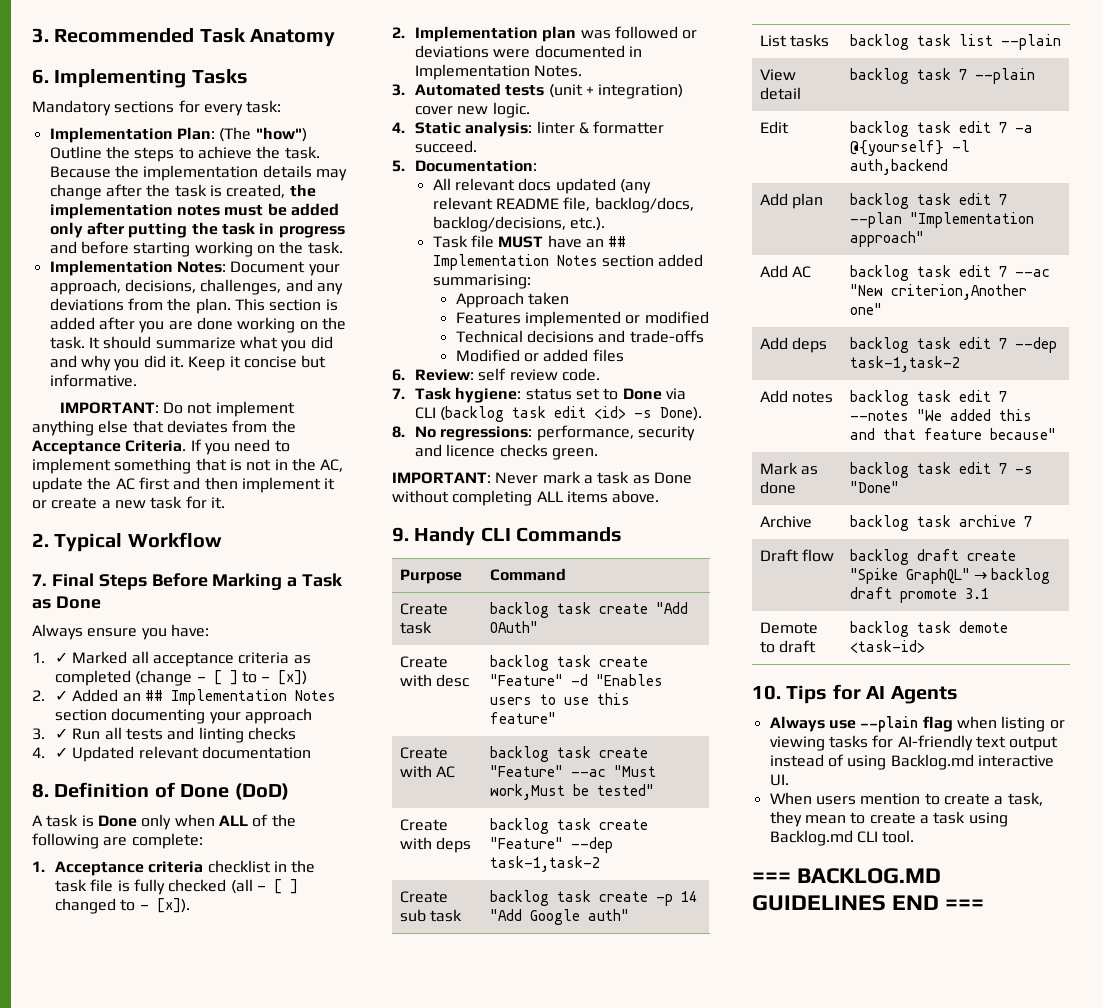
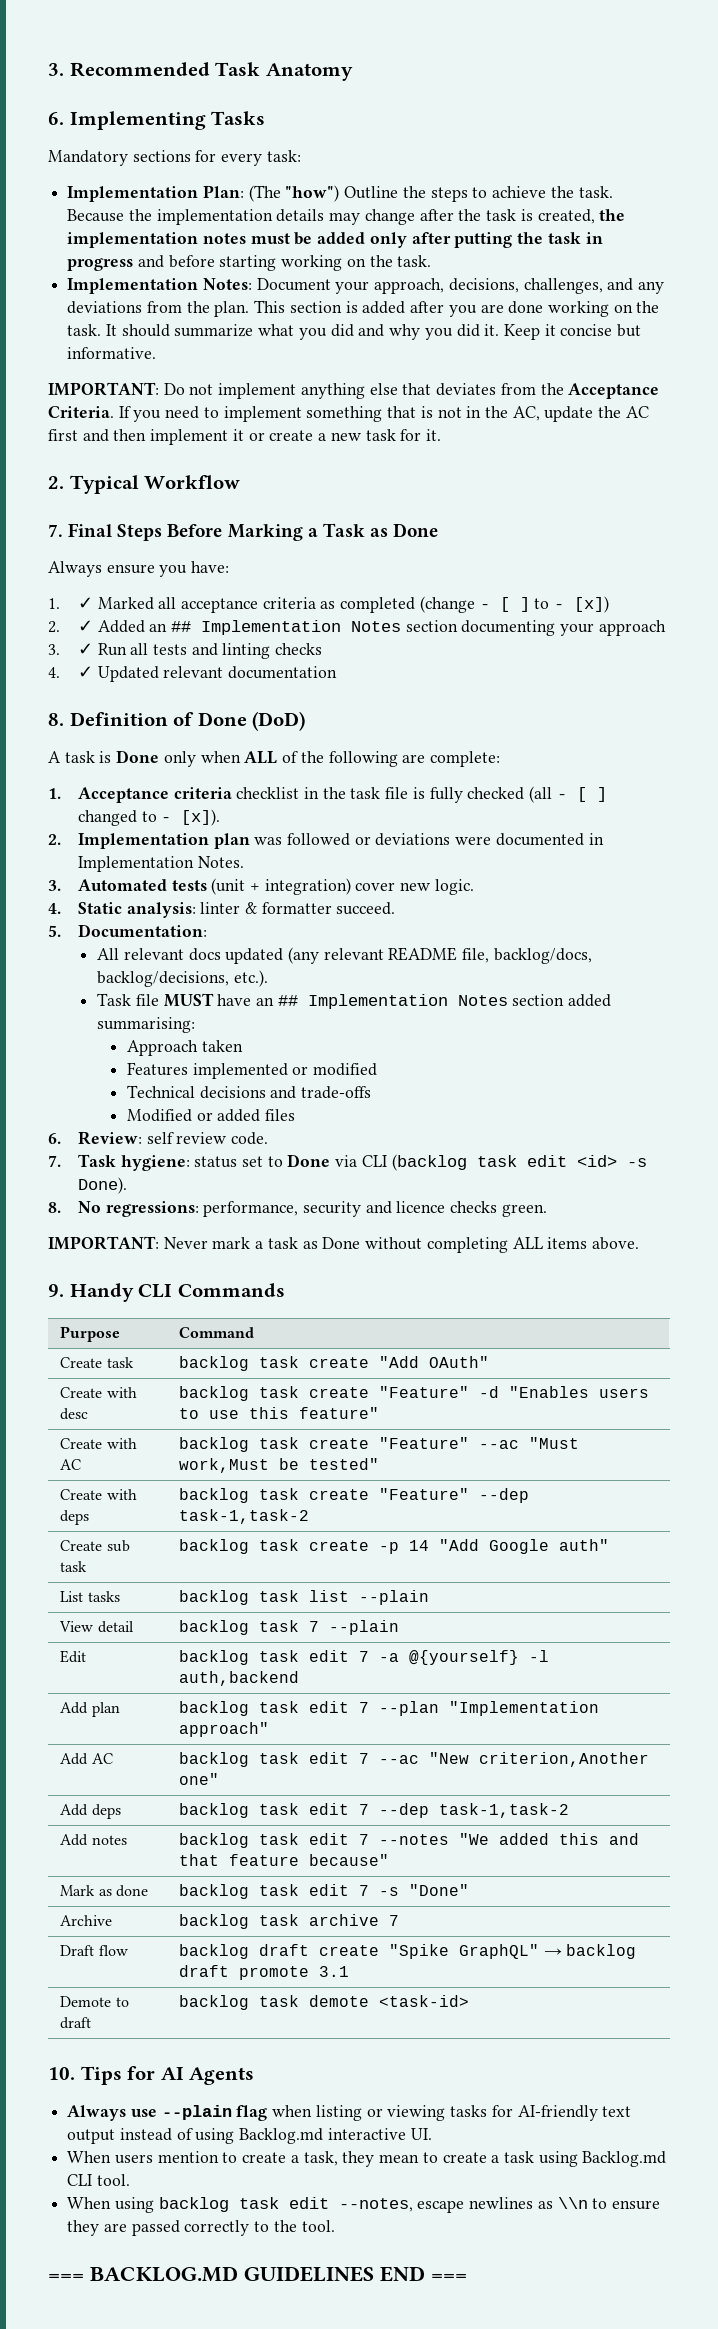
(915, 836) none -> [67,2197,661,2213] [67,2220,335,2236] // When using backlog task edit --notes, escape newlines as \\n to ensure they are passed correctly to the tool.

